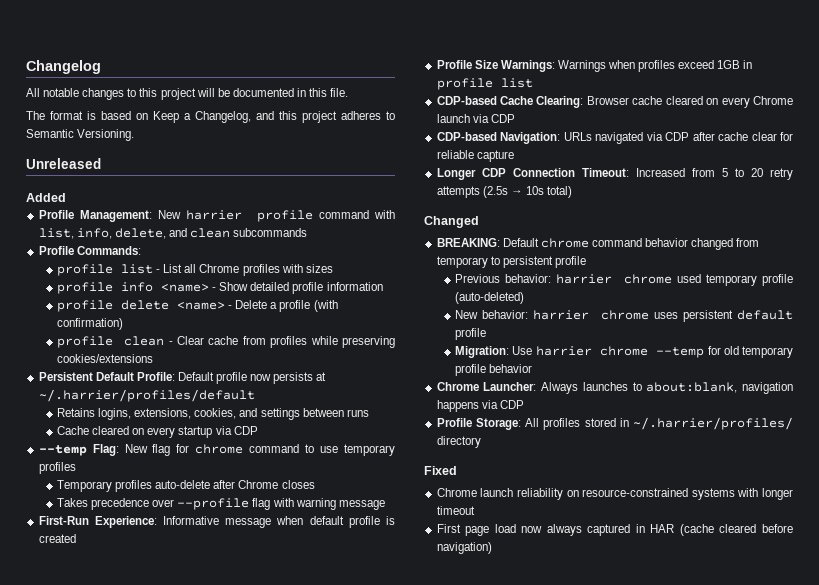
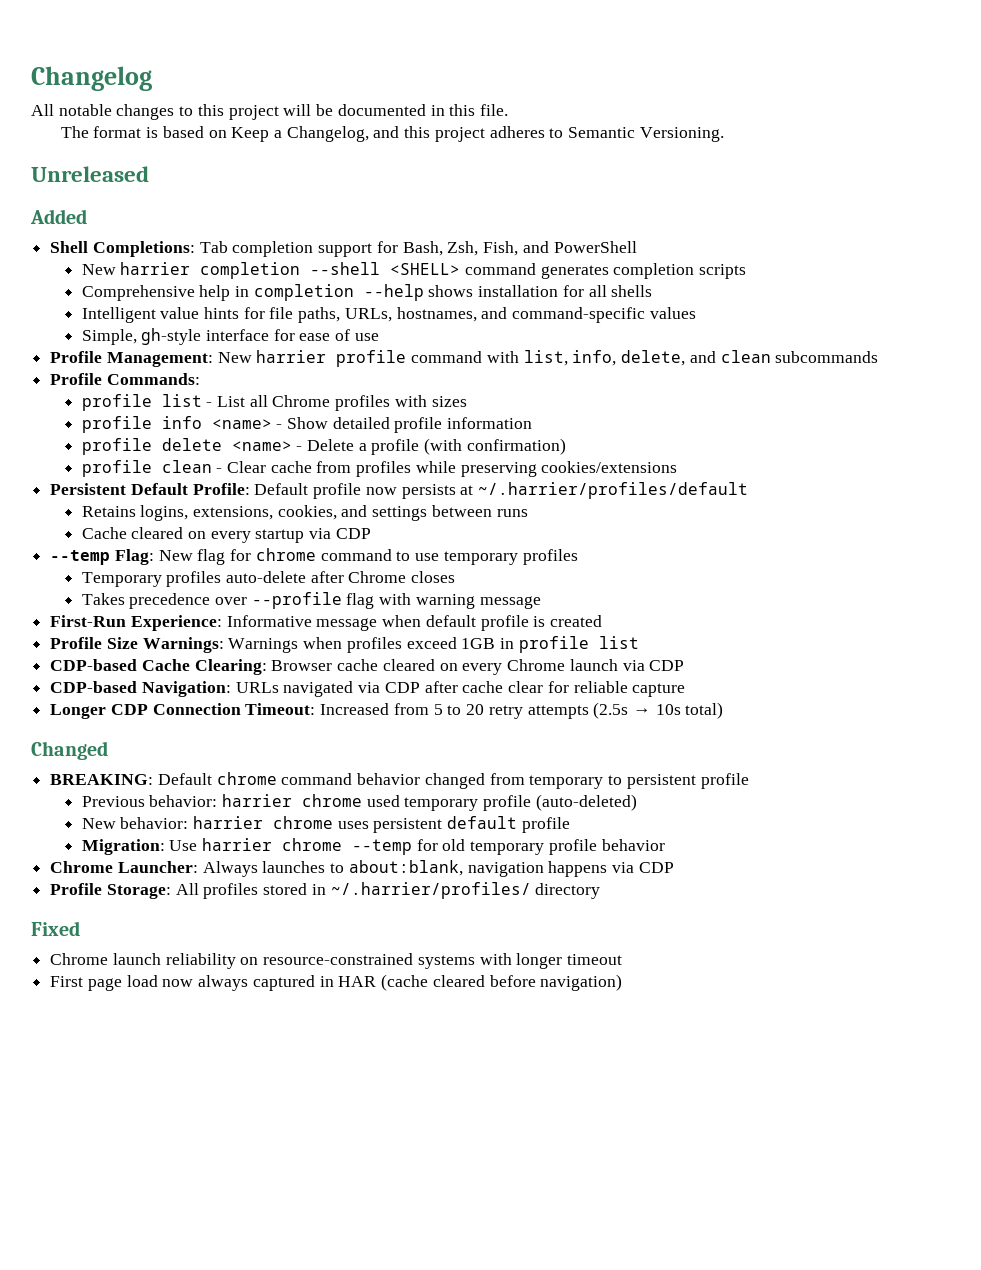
(66, 197) none -> [50,241,637,257] [81,262,747,279] [81,284,653,301] [81,307,696,323] [81,328,379,345] // Shell Completions: Tab completion support for Bash, Zsh, Fish, and PowerShell // New harrier completion --shell <SHELL> command generates completion scripts // Comprehensive help in completion --help shows installation for all shells // Intelligent value hints for file paths, URLs, hostnames, and command-specific values // Simple, gh-style interface for ease of use

